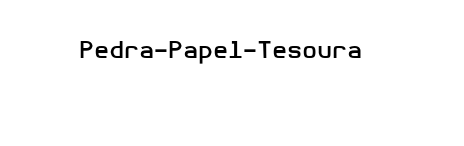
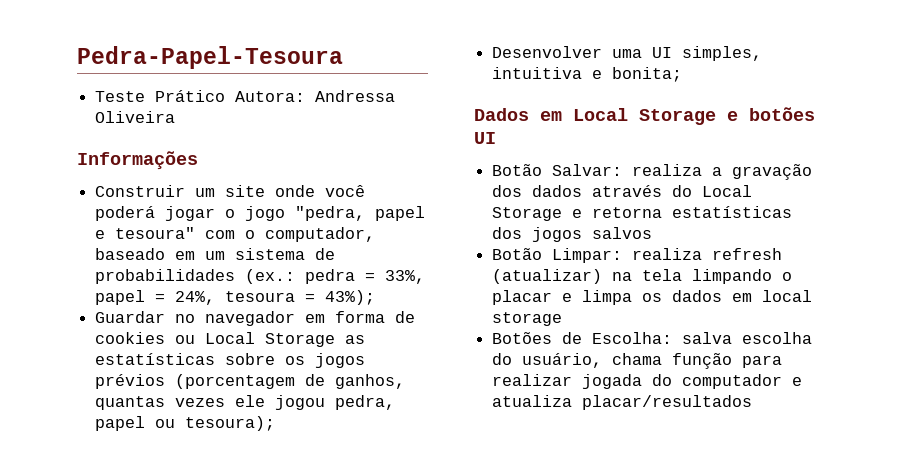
(362, 52) none -> [95,90,396,102] [95,111,176,123] [77,151,198,170] [95,185,366,197] [95,206,426,221] [95,227,376,242] [95,248,336,260] [95,269,426,284] [95,290,376,305] [95,311,416,326] [95,332,366,347] [95,353,366,368] [95,374,406,389] [95,395,396,410] [95,416,276,431] [492,46,763,61] [492,67,683,82] [474,107,815,125] [474,132,496,144] [492,164,813,180] [492,185,753,197] [492,206,793,221] [492,227,653,242] [492,248,783,263] [492,269,793,284] [492,290,813,305] [492,312,563,326] [492,332,813,344] [492,353,783,369] [492,374,803,389] [492,395,753,410] // Teste Prático Autora: Andressa Oliveira // Informações // Construir um site onde você poderá jogar o jogo "pedra, papel e tesoura" com o computador, baseado em um sistema de probabilidades (ex.: pedra = 33%, papel = 24%, tesoura = 43%); // Guardar no navegador em forma de cookies ou Local Storage as estatísticas sobre os jogos prévios (porcentagem de ganhos, quantas vezes ele jogou pedra, papel ou tesoura); // Desenvolver uma UI simples, intuitiva e bonita; // Dados em Local Storage e botões UI // Botão Salvar: realiza a gravação dos dados através do Local Storage e retorna estatísticas dos jogos salvos // Botão Limpar: realiza refresh (atualizar) na tela limpando o placar e limpa os dados em local storage // Botões de Escolha: salva escolha do usuário, chama função para realizar jogada do computador e atualiza placar/resultados

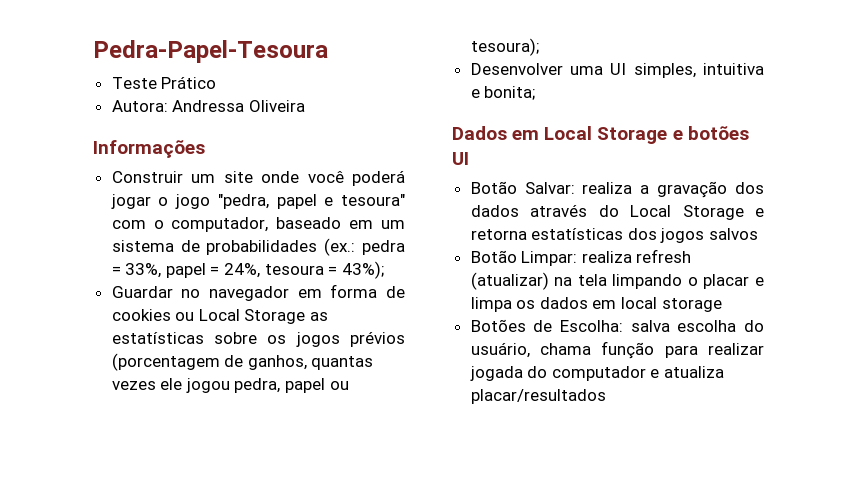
(226, 96) none -> (217, 82) //

